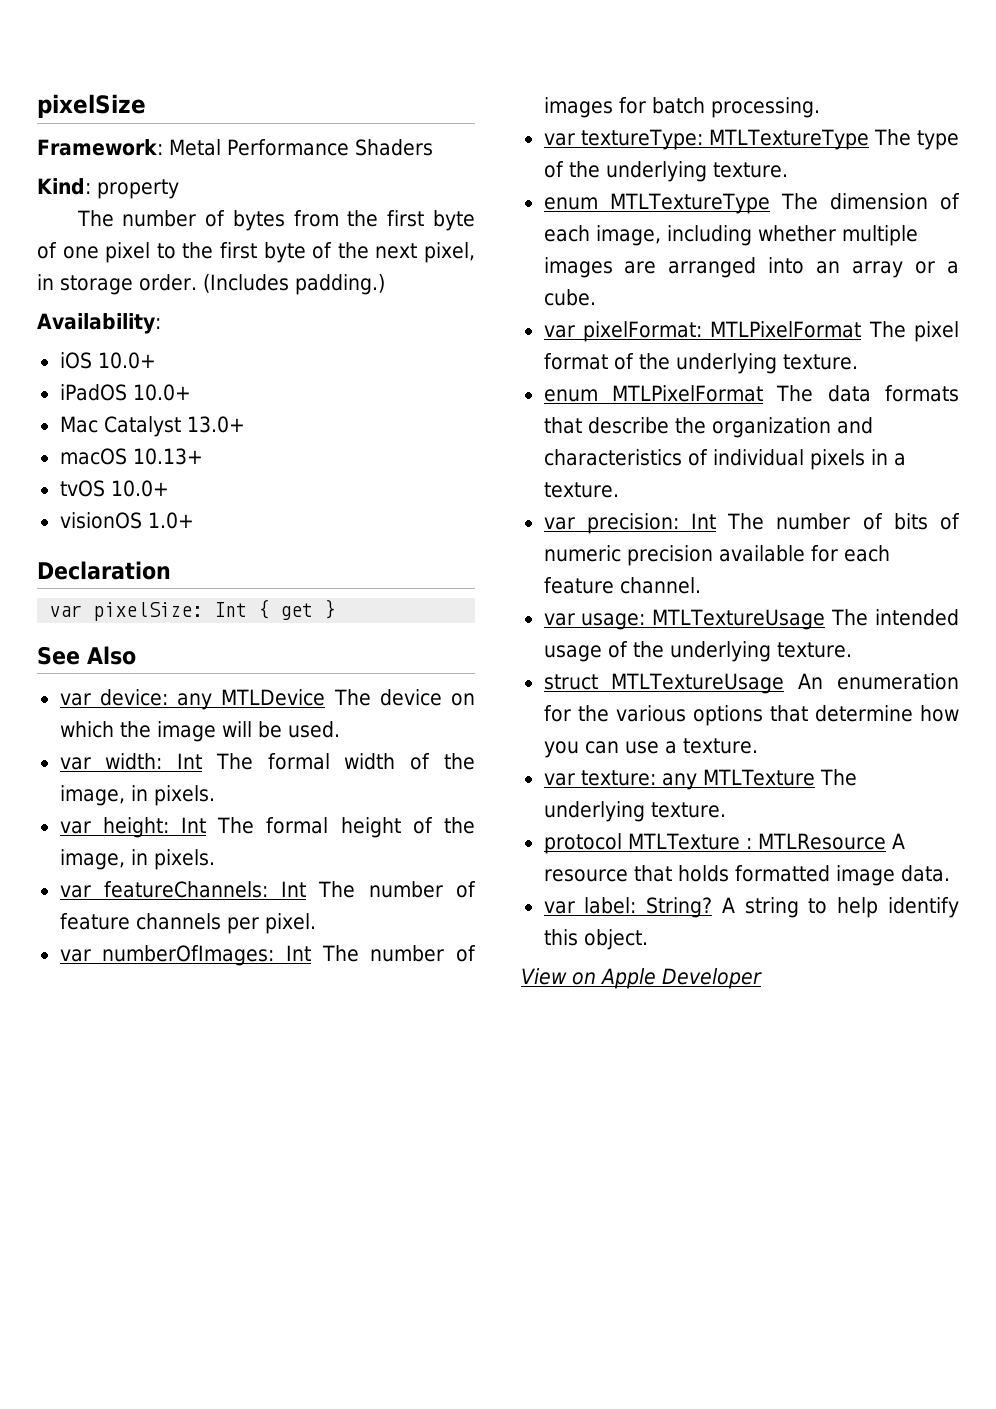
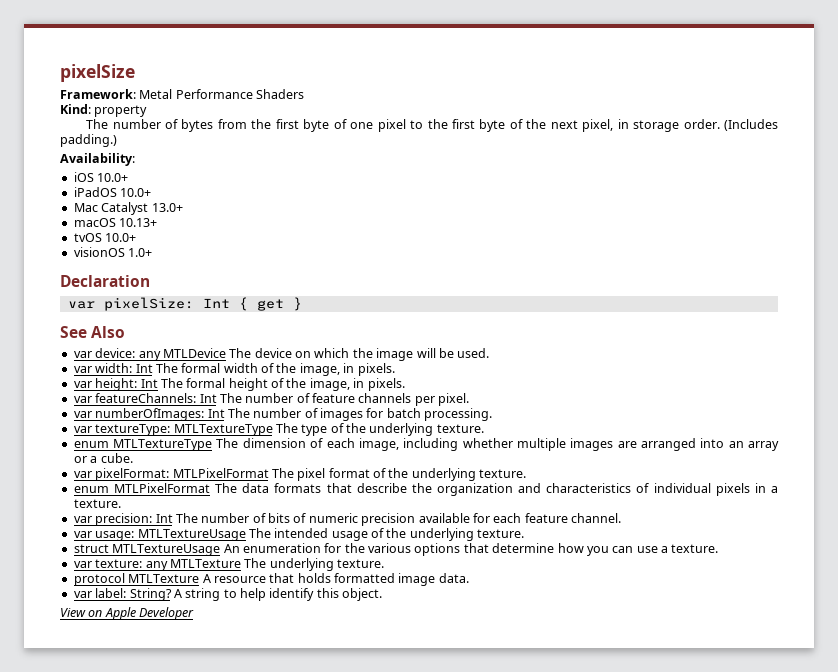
[746,833,887,850] : MTLResource -> (200, 578) none

